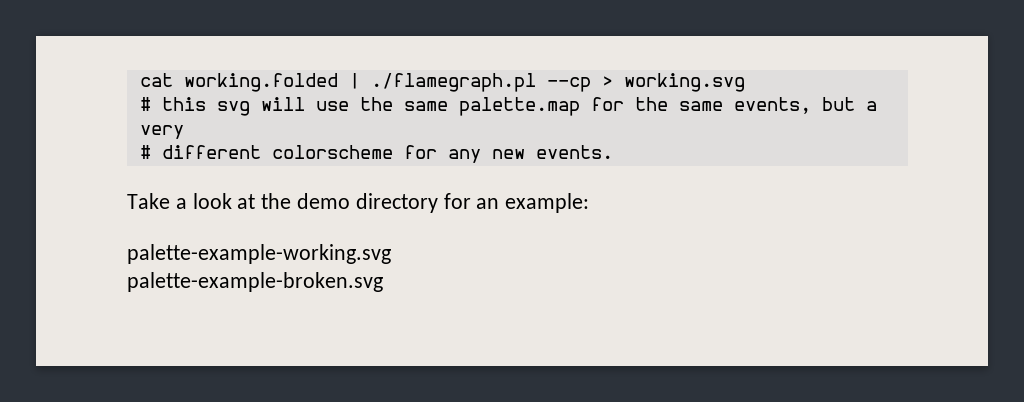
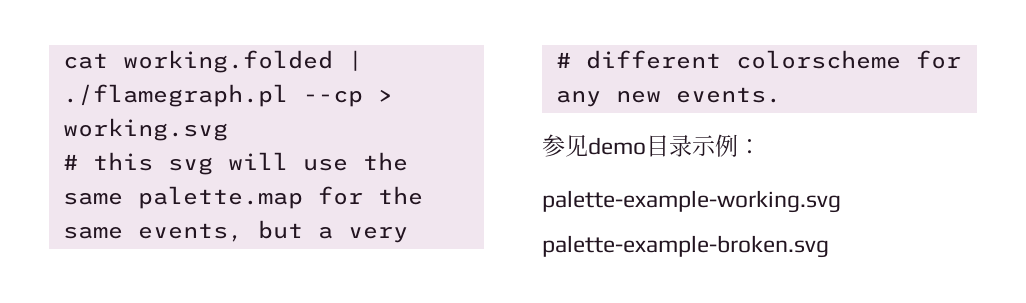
[127,193,590,213] Take a look at the demo directory for an example: -> [542,134,761,157] 参见demo目录示例：

